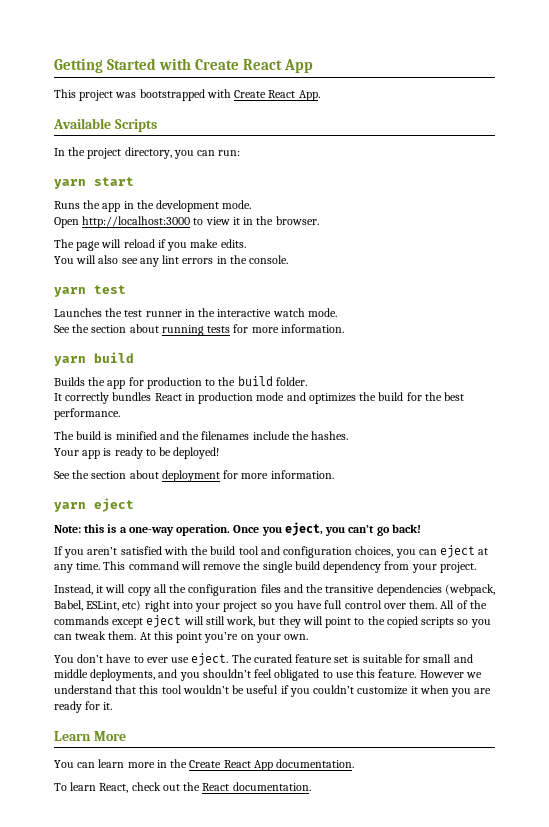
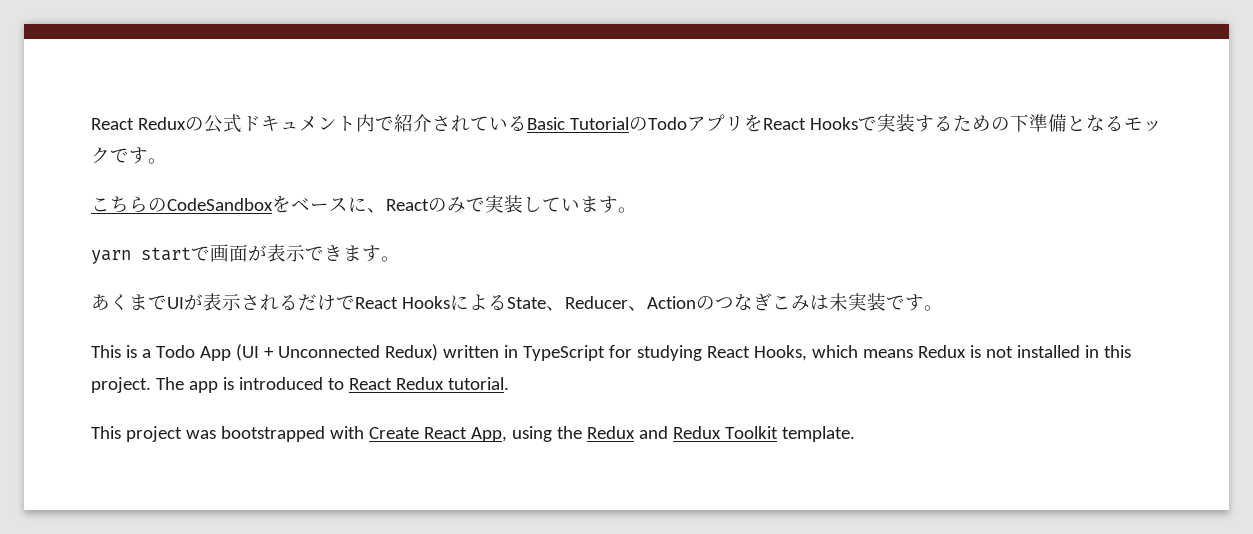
[54,58,314,73] Getting Started with Create React App -> [91,114,1162,133] [91,147,167,164] [91,195,637,213] [91,244,400,264] [91,293,943,311] [91,344,1131,361] [91,377,509,393] React Reduxの公式ドキュメント内で紹介されているBasic TutorialのTodoアプリをReact Hooksで実装するための下準備となるモックです。 // こちらのCodeSandboxをベースに、Reactのみで実装しています。 // yarn startで画面が表示できます。 // あくまでUIが表示されるだけでReact HooksによるState、Reducer、Actionのつなぎこみは未実装です。 // This is a Todo App (UI + Unconnected Redux) written in TypeScript for studying React Hooks, which means Redux is not installed in this project. The app is introduced to React Redux tutorial.
[298,90,320,101] [53,118,157,132] [54,147,241,159] [54,177,134,189] [54,200,252,212] [54,216,319,228] [54,239,246,251] [54,255,289,267] [54,285,126,297] [54,308,337,317] [54,324,344,336] [54,352,134,366] [54,376,307,389] [54,392,465,404] [54,408,120,420] [54,431,349,440] [54,447,220,459] [54,470,334,482] [54,498,134,512] [54,522,421,536] [54,545,489,558] [54,561,476,573] [54,584,495,596] [54,600,487,612] [54,615,491,628] [54,631,309,643] [54,653,473,666] [54,669,482,681] [54,685,492,697] [54,701,113,713] [54,731,126,741] [54,759,355,771] [54,782,311,793] App. // Available Scripts // In the project directory, you can run: // yarn start // Runs the app in the development mode. // Open http://localhost:3000 to view it in the browser. // The page will reload if you make edits. // You will also see any lint errors in the console. // yarn test // Launches the test runner in the interactive watch mode. // See the section about running tests for more information. // yarn build // Builds the app for production to the build folder. // It correctly bundles React in production mode and optimizes the build for the best performance. // The build is minified and the filenames include the hashes. // Your app is ready to be deployed! // See the section about deployment for more information. // yarn eject // Note: this is a one-way operation. Once you eject, you can’t go back! // If you aren’t satisfied with the build tool and configuration choices, you can eject at any time. This command will remove the single build dependency from your project. // Instead, it will copy all the configuration files and the transitive dependencies (webpack, Babel, ESLint, etc) right into your project so you have full control over them. All of the commands except eject will still work, but they will point to the copied scripts so you can tweak them. At this point you’re on your own. // You don’t have to ever use eject. The curated feature set is suitable for small and middle deployments, and you shouldn’t feel obligated to use this feature. However we understand that this tool wouldn’t be useful if you couldn’t customize it when you are ready for it. // Learn More // You can learn more in the Create React App documentation. // To learn React, check out the React documentation. -> [470,426,855,442] App, using the Redux and Redux Toolkit template.

